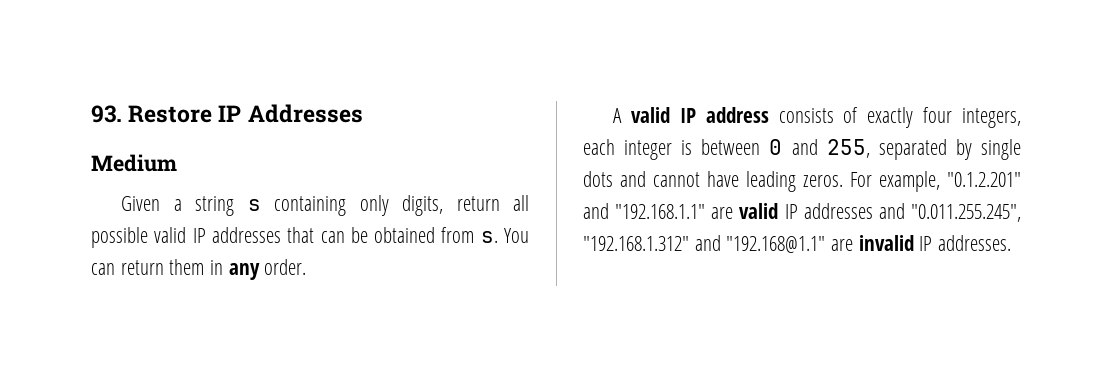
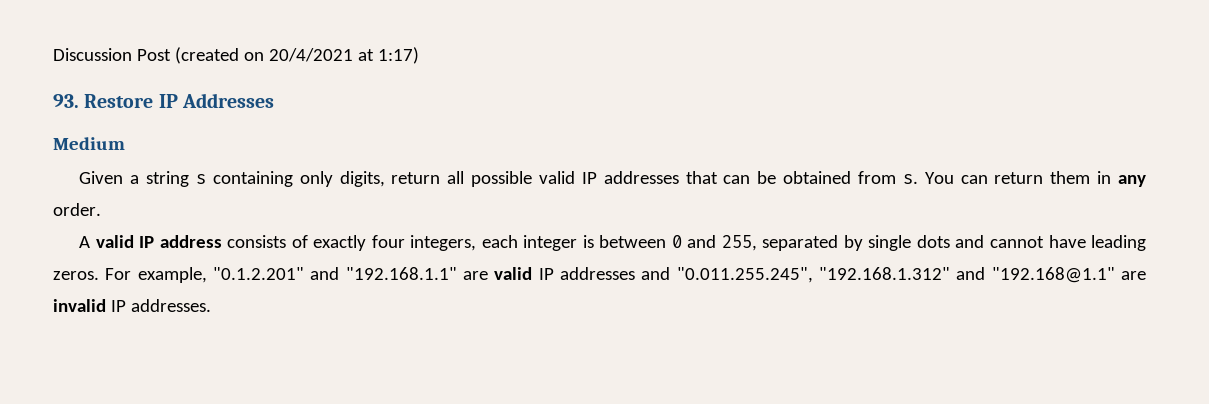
(91, 114) none -> [53,47,419,64] Discussion Post (created on 20/4/2021 at 1:17) //

